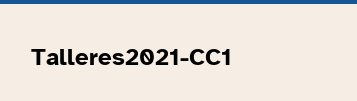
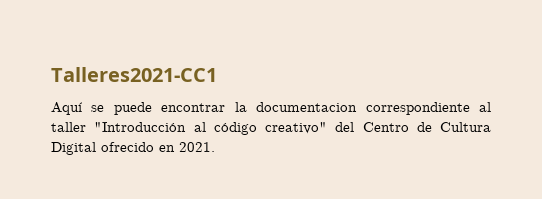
(232, 57) none -> [51,102,491,115] [51,122,491,135] [51,142,215,155] // Aquí se puede encontrar la documentacion correspondiente al taller "Introducción al código creativo" del Centro de Cultura Digital ofrecido en 2021.

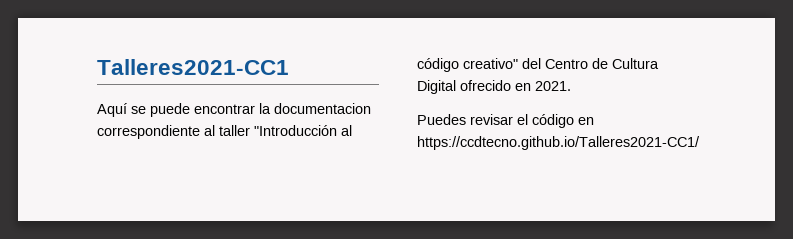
(215, 147) none -> [417,114,594,128] [417,136,700,150] // Puedes revisar el código en https://ccdtecno.github.io/Talleres2021-CC1/

